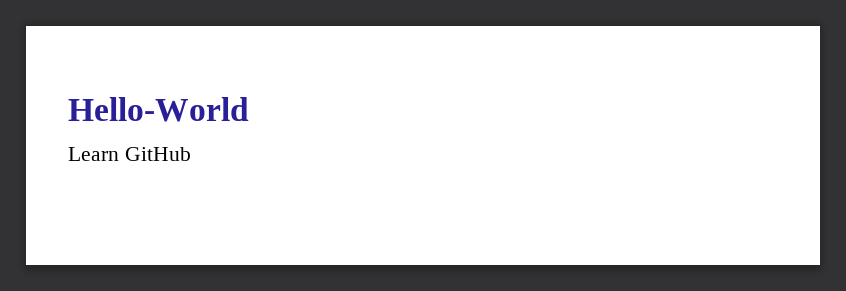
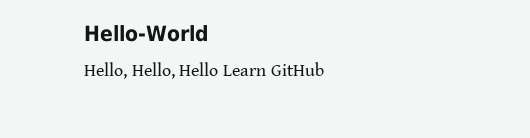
(249, 109) none -> [84,62,219,79] Hello, Hello, Hello

